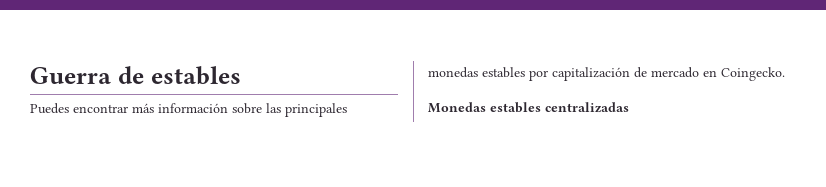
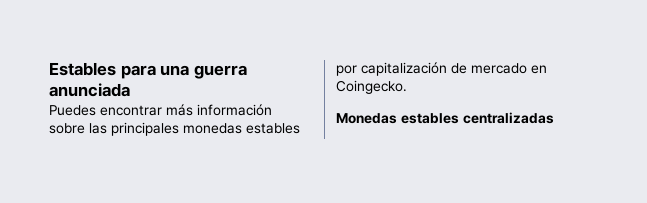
[30,66,241,85] Guerra de estables -> [49,62,247,79] [49,83,130,97] Estables para una guerra anunciada

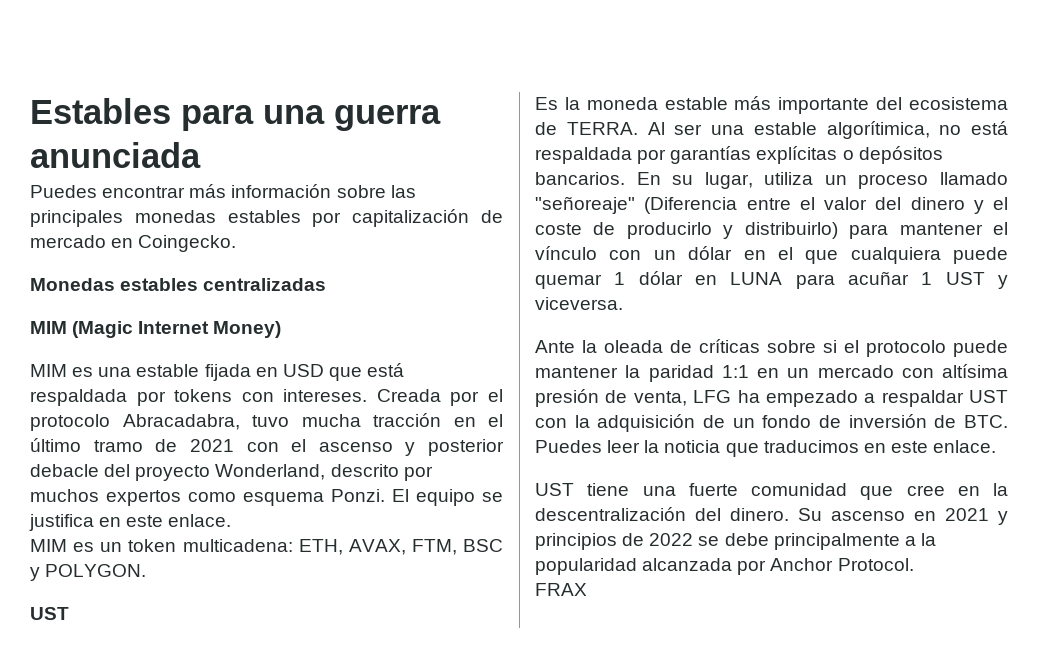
(554, 118) none -> [30,321,282,338] [30,363,405,381] [30,389,503,406] [30,413,503,431] [30,438,504,456] [30,464,433,481] [30,489,503,506] [29,514,232,531] [30,539,503,555] [30,564,147,581] [30,607,69,620] [535,96,1009,114] [535,121,1008,139] [535,146,943,164] [535,172,1008,189] [535,196,1008,214] [535,222,1009,239] [535,246,1008,264] [535,271,1008,289] [535,297,623,310] [535,339,1008,357] [535,364,1008,382] [535,389,1008,407] [535,414,1008,432] [535,440,997,457] [535,483,1008,500] [535,507,1008,525] [535,533,936,550] [535,558,914,575] [535,583,587,596] // MIM (Magic Internet Money) // MIM es una estable fijada en USD que está respaldada por tokens con intereses. Creada por el protocolo Abracadabra, tuvo mucha tracción en el último tramo de 2021 con el ascenso y posterior debacle del proyecto Wonderland, descrito por muchos expertos como esquema Ponzi. El equipo se justifica en este enlace. // MIM es un token multicadena: ETH, AVAX, FTM, BSC y POLYGON. // UST // Es la moneda estable más importante del ecosistema de TERRA. Al ser una estable algorítimica, no está respaldada por garantías explícitas o depósitos bancarios. En su lugar, utiliza un proceso llamado "señoreaje" (Diferencia entre el valor del dinero y el coste de producirlo y distribuirlo) para mantener el vínculo con un dólar en el que cualquiera puede quemar 1 dólar en LUNA para acuñar 1 UST y viceversa. // Ante la oleada de críticas sobre si el protocolo puede mantener la paridad 1:1 en un mercado con altísima presión de venta, LFG ha empezado a respaldar UST con la adquisición de un fondo de inversión de BTC. Puedes leer la noticia que traducimos en este enlace. // UST tiene una fuerte comunidad que cree en la descentralización del dinero. Su ascenso en 2021 y principios de 2022 se debe principalmente a la popularidad alcanzada por Anchor Protocol. // FRAX

